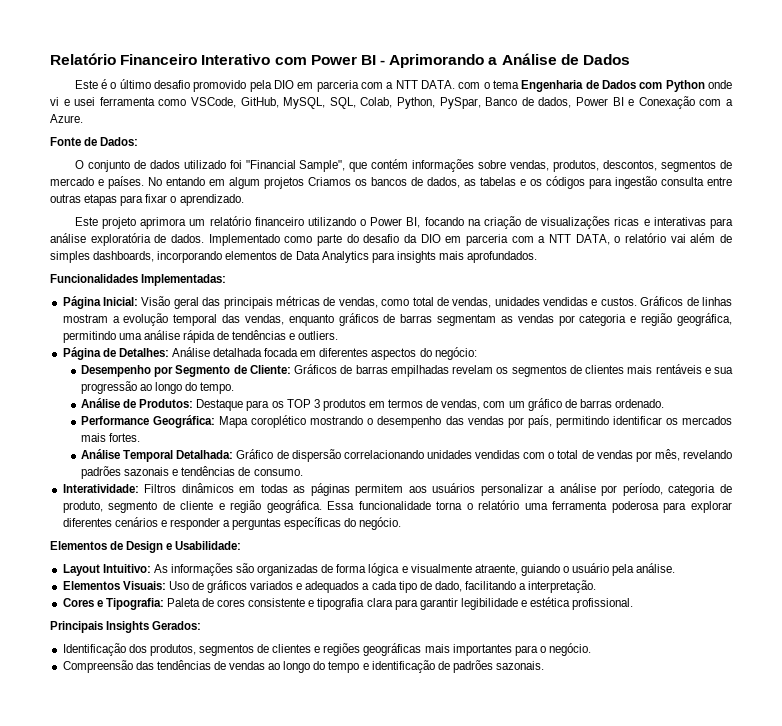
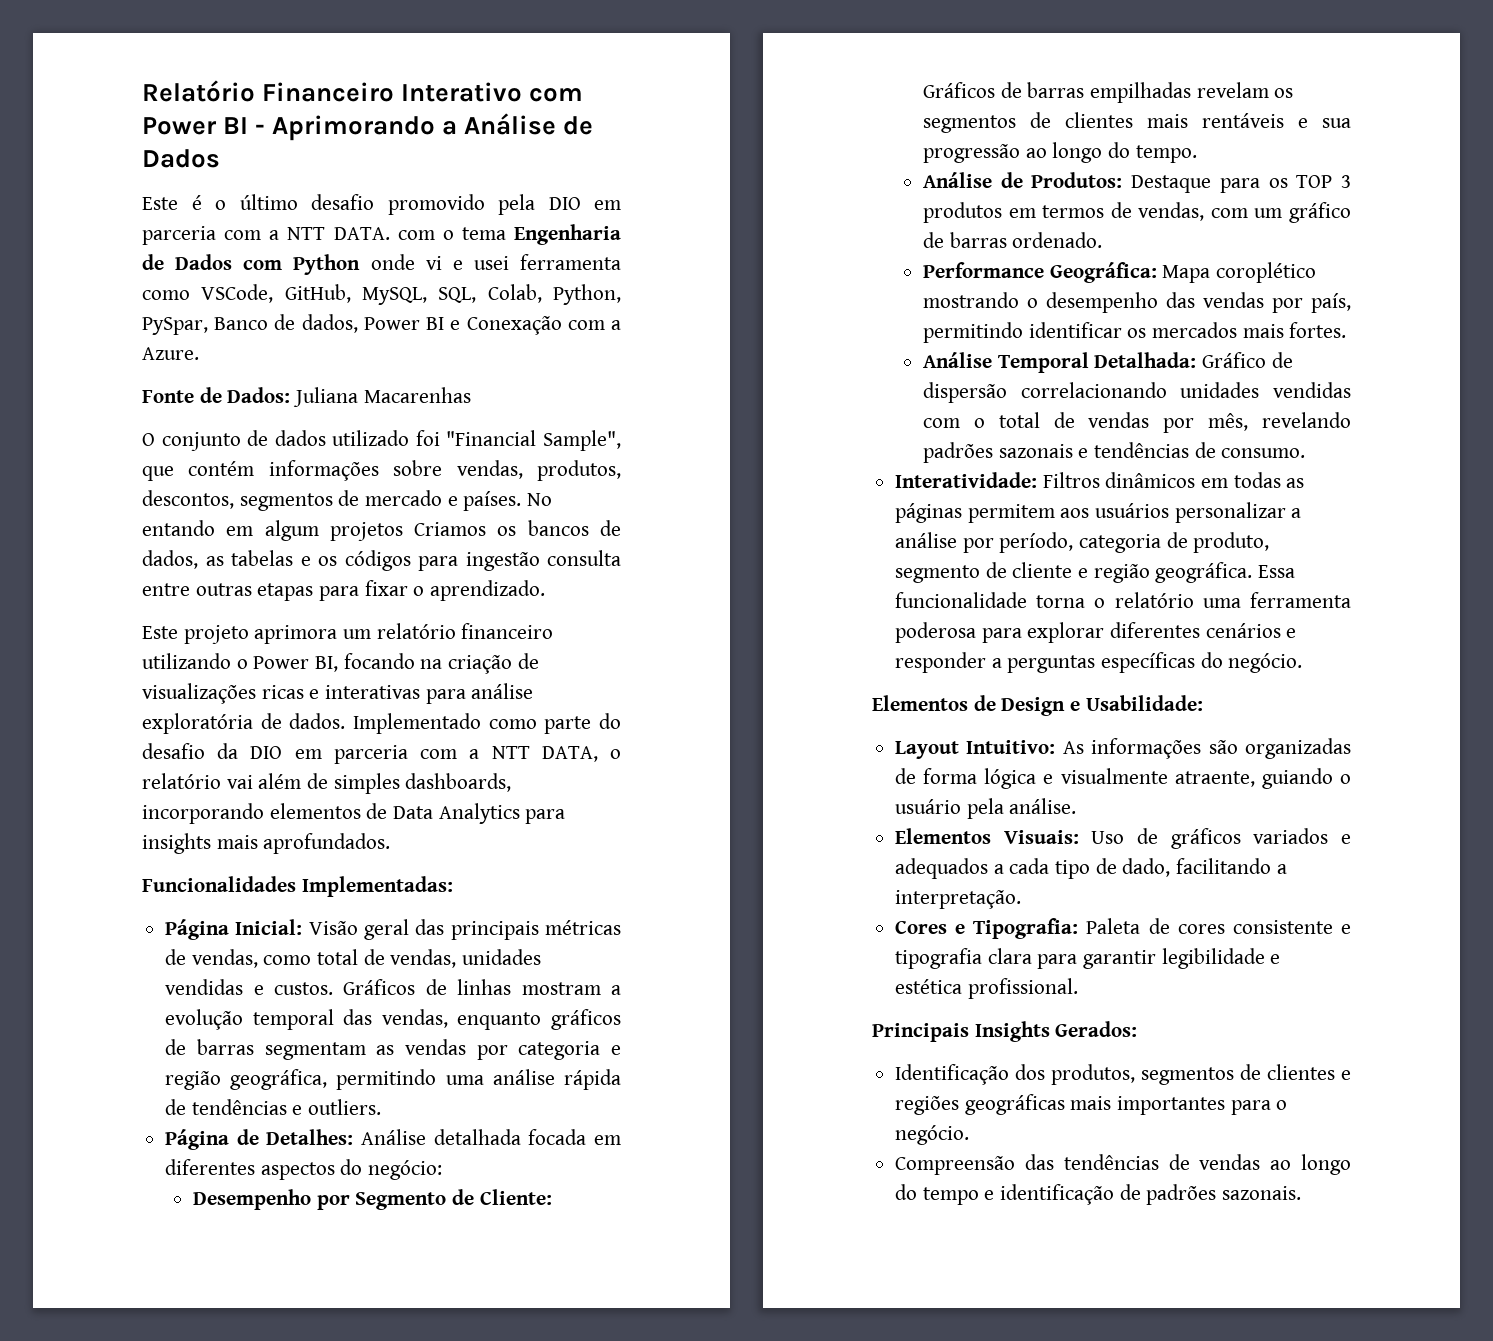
(139, 141) none -> [293,387,471,407] Juliana Macarenhas

